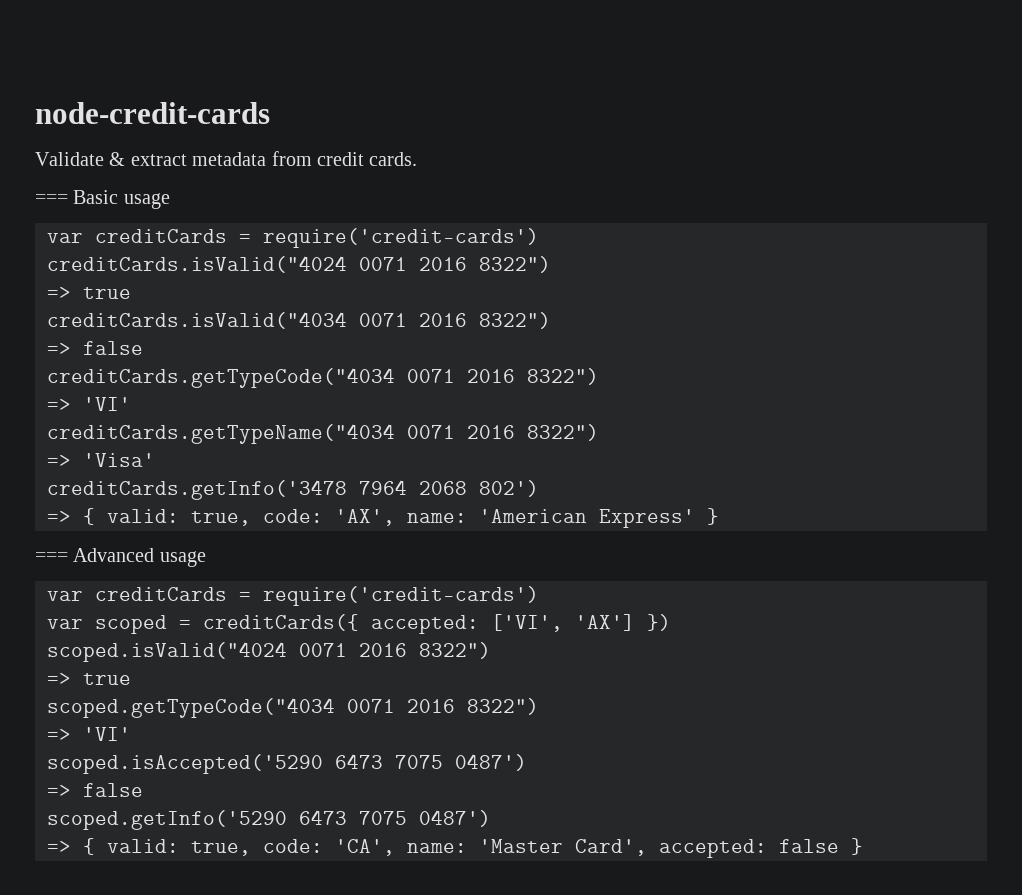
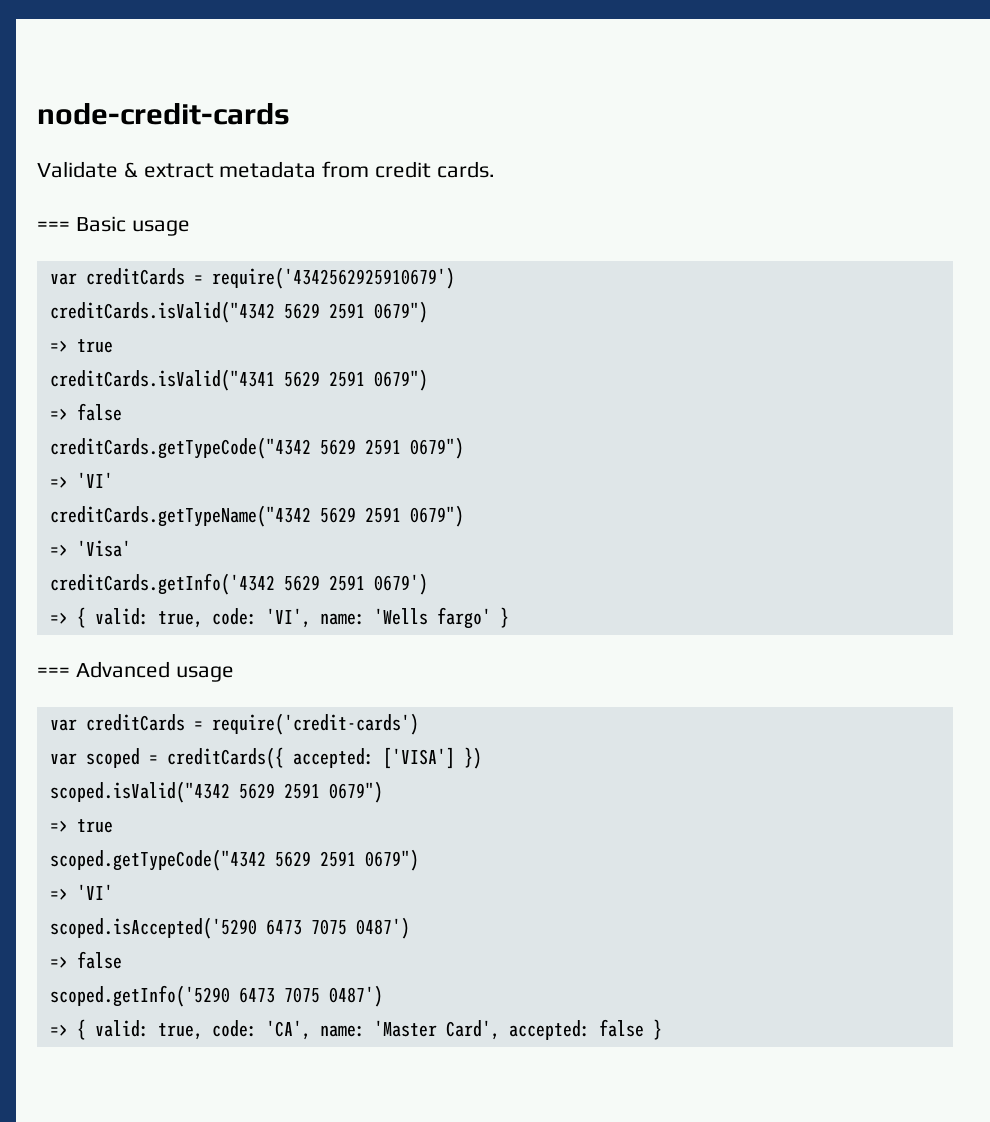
[263,228,539,248] [47,256,551,273] [47,286,131,299] [47,312,551,329] [47,341,143,355] [47,368,599,388] [47,397,131,411] [47,424,599,444] [47,453,155,467] [47,480,539,500] [47,508,695,528] require('credit-cards') // creditCards.isValid("4024 0071 2016 8322") // => true // creditCards.isValid("4034 0071 2016 8322") // => false // creditCards.getTypeCode("4034 0071 2016 8322") // => 'VI' // creditCards.getTypeName("4034 0071 2016 8322") // => 'Visa' // creditCards.getInfo('3478 7964 2068 802') // => { valid: true, code: 'AX', name: 'American Express' -> [211,267,455,289] [49,301,428,323] [49,339,113,353] [49,369,428,391] [49,403,122,421] [49,437,464,459] [49,472,113,488] [49,505,464,527] [49,540,131,557] [49,573,428,595] [49,607,491,629] require('4342562925910679') // creditCards.isValid("4342 5629 2591 0679") // => true // creditCards.isValid("4341 5629 2591 0679") // => false // creditCards.getTypeCode("4342 5629 2591 0679") // => 'VI' // creditCards.getTypeName("4342 5629 2591 0679") // => 'Visa' // creditCards.getInfo('4342 5629 2591 0679') // => { valid: true, code: 'VI', name: 'Wells fargo'
[491,614,635,632] ['VI', 'AX'] -> [382,747,455,769] ['VISA']
[47,642,491,662] [47,672,131,685] [47,698,539,718] scoped.isValid("4024 0071 2016 8322") // => true // scoped.getTypeCode("4034 0071 2016 8322") -> [49,781,383,803] [49,819,113,833] [49,849,419,871] scoped.isValid("4342 5629 2591 0679") // => true // scoped.getTypeCode("4342 5629 2591 0679")

